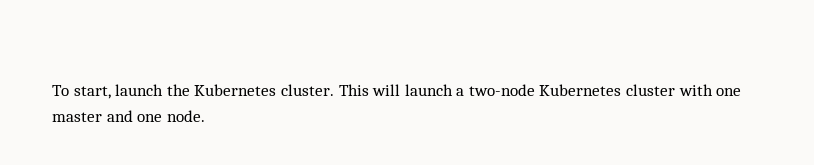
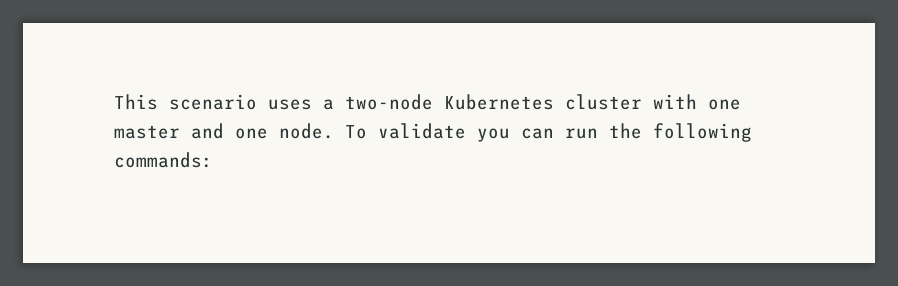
[52,84,453,99] To start, launch the Kubernetes cluster. This will launch -> [114,94,312,110] This scenario uses
(205, 116) none -> [345,123,752,142] [114,152,213,168] To validate you can run the following commands:

